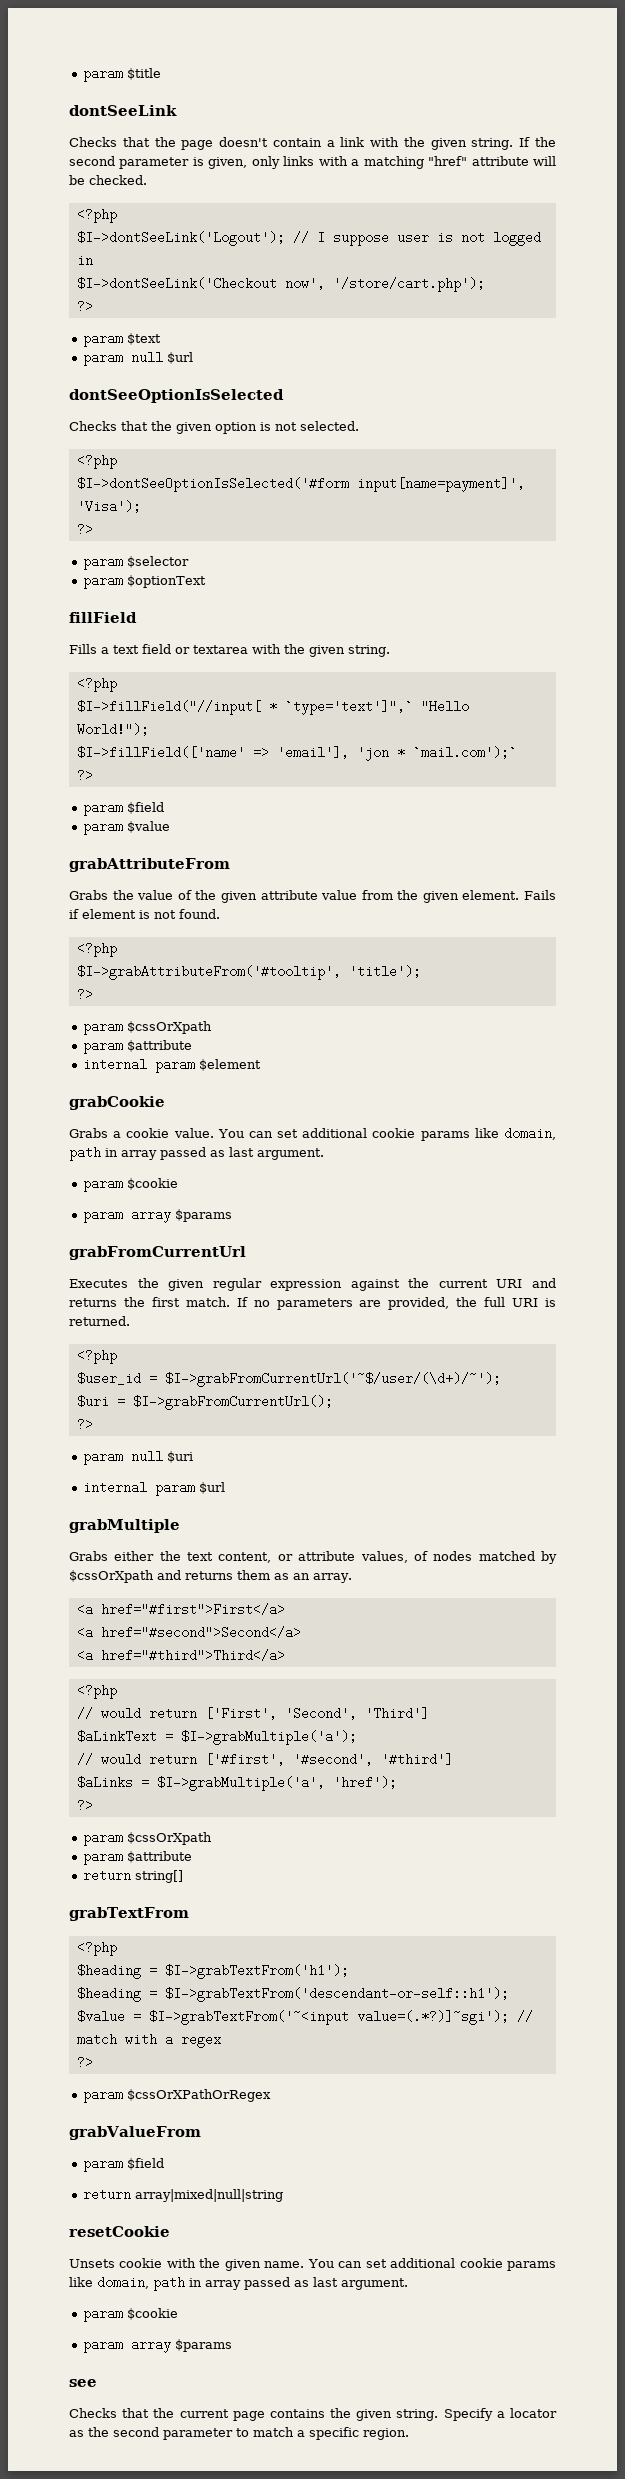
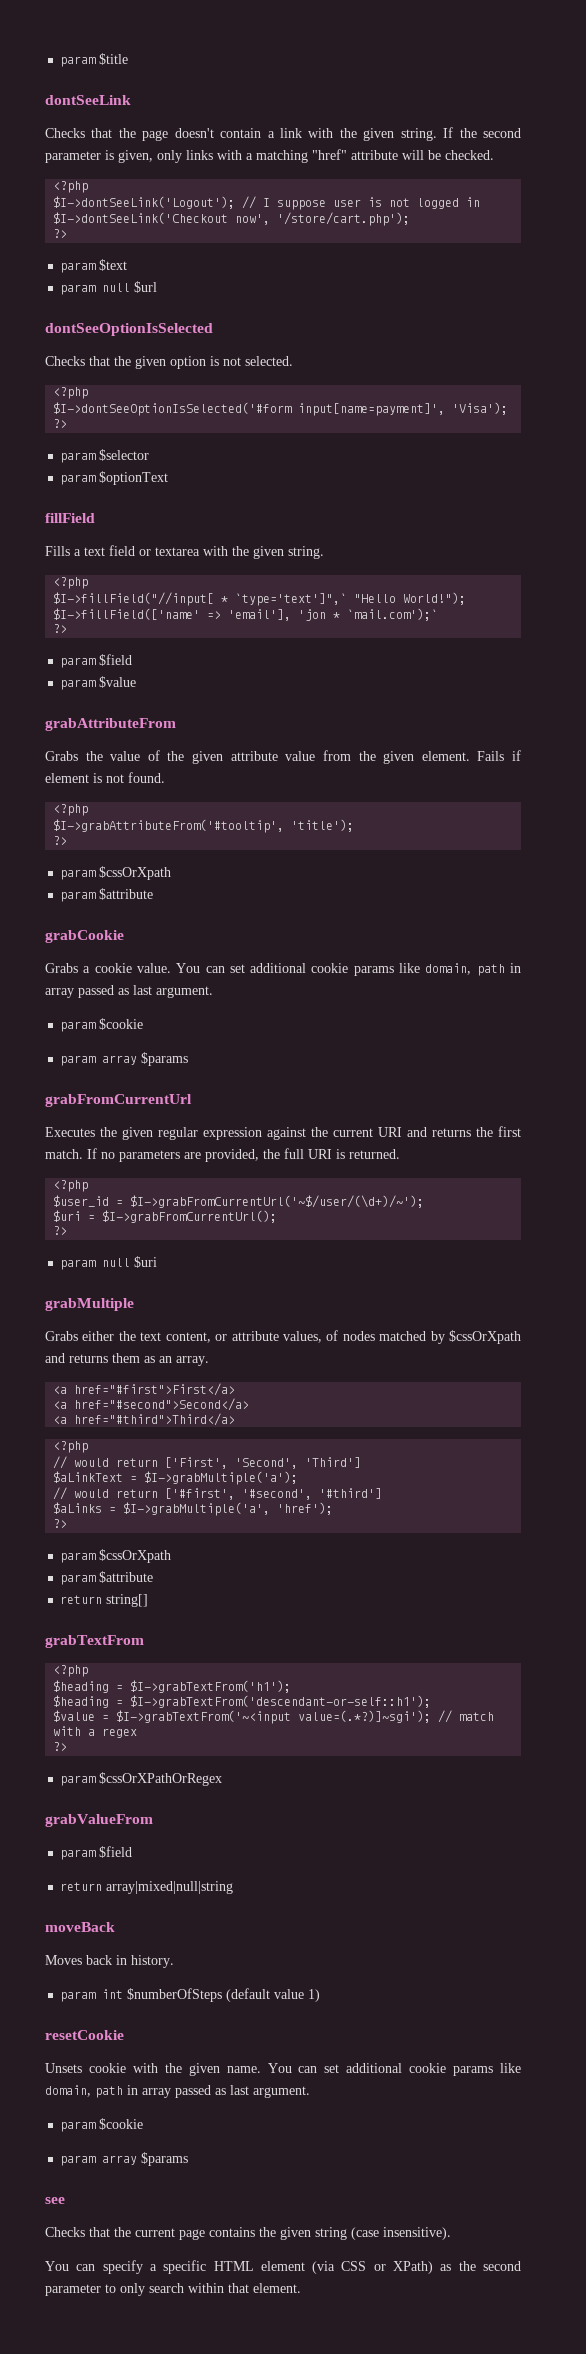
[83,1058,262,1073] // internal param $element -> (154, 894) none
[83,1481,226,1496] // internal param $url -> (158, 1262) none
(284, 2195) none -> [45,1922,115,1932] [45,1955,174,1968] [60,1988,321,2002] // moveBack // Moves back in history. // param int $numberOfSteps (default value 1)
[396,2408,557,2421] string. Specify a locator -> [315,2227,451,2240] [45,2260,434,2274] string (case insensitive). // You can specify a specific HTML element (via CSS or XPath)
[253,2427,409,2440] match a specific region. -> [120,2283,301,2296] only search within that element.

